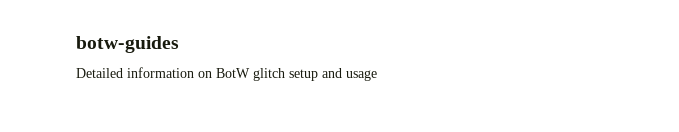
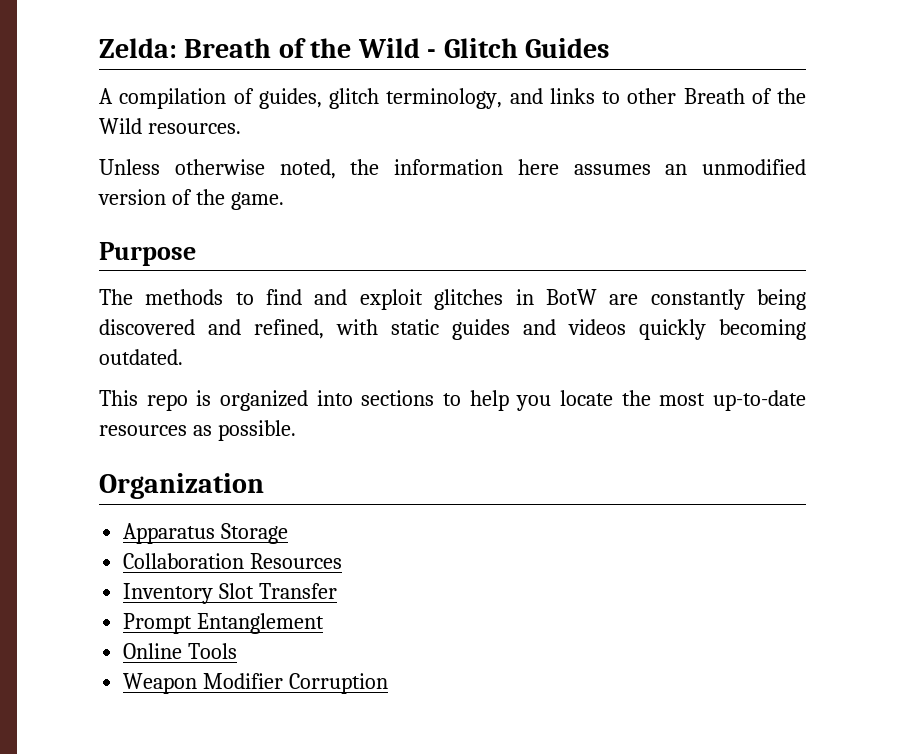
[76,36,179,53] [76,67,377,81] botw-guides // Detailed information on BotW glitch setup and usage -> [99,38,609,58] [99,88,806,109] [99,118,241,134] [99,159,806,179] [98,189,284,210] [99,242,196,266] [99,289,806,310] [99,319,806,340] [99,349,183,365] [99,390,806,411] [99,420,296,441] [99,473,264,499] [123,523,289,544] [123,553,343,569] [123,583,338,604] [123,613,325,634] [123,643,238,659] [123,673,389,694] Zelda: Breath of the Wild - Glitch Guides // A compilation of guides, glitch terminology, and links to other Breath of the Wild resources. // Unless otherwise noted, the information here assumes an unmodified version of the game. // Purpose // The methods to find and exploit glitches in BotW are constantly being discovered and refined, with static guides and videos quickly becoming outdated. // This repo is organized into sections to help you locate the most up-to-date resources as possible. // Organization // Apparatus Storage // Collaboration Resources // Inventory Slot Transfer // Prompt Entanglement // Online Tools // Weapon Modifier Corruption

